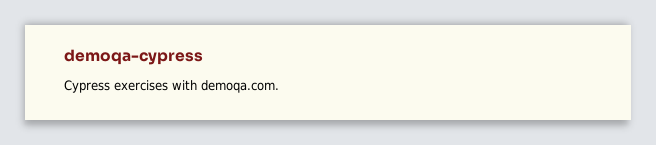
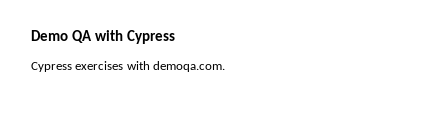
[64,49,203,65] demoqa-cypress -> [31,30,175,44] Demo QA with Cypress

